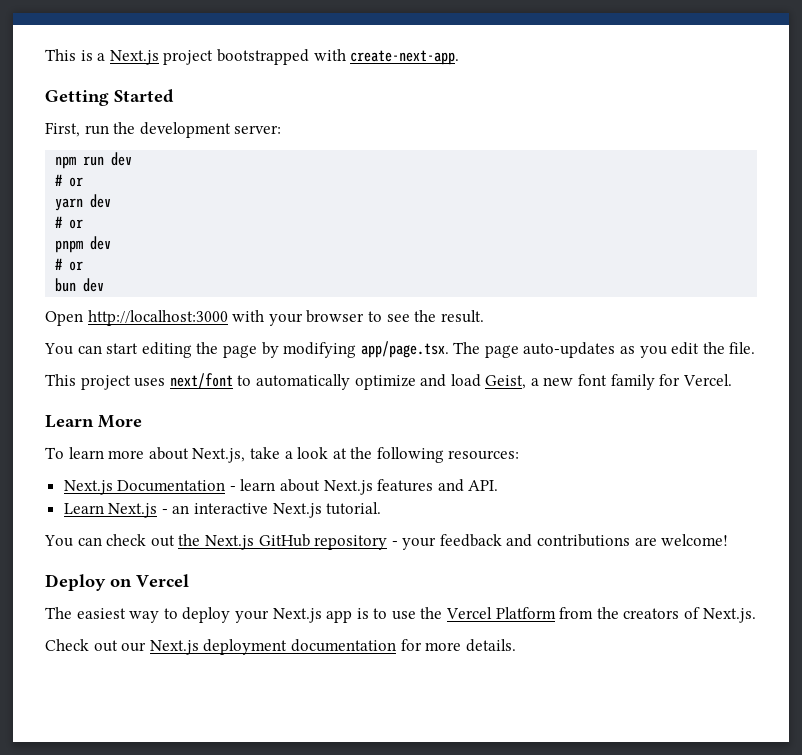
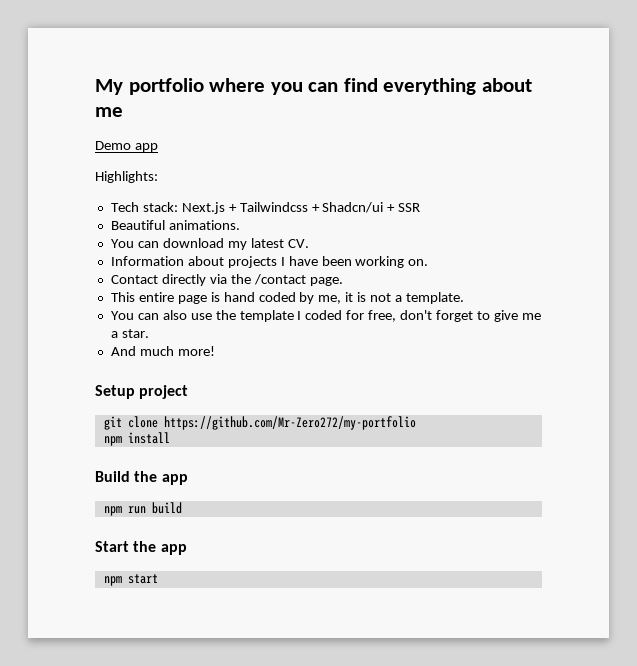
[45,49,460,65] [45,89,174,106] [45,122,282,138] [55,152,133,169] [55,174,84,187] [55,194,112,211] [55,216,84,229] [55,236,112,253] [55,258,84,271] [55,278,105,292] [45,310,484,326] [44,341,756,358] [45,373,732,390] [45,415,142,428] [45,447,520,463] [63,479,499,495] [63,502,382,518] [44,534,729,550] [45,574,189,591] [45,607,756,623] [45,639,516,655] This is a Next.js project bootstrapped with create-next-app. // Getting Started // First, run the development server: // npm run dev // # or // yarn dev // # or // pnpm dev // # or // bun dev // Open http://localhost:3000 with your browser to see the result. // You can start editing the page by modifying app/page.tsx. The page auto-updates as you edit the file. // This project uses next/font to automatically optimize and load Geist, a new font family for Vercel. // Learn More // To learn more about Next.js, take a look at the following resources: // Next.js Documentation - learn about Next.js features and API. // Learn Next.js - an interactive Next.js tutorial. // You can check out the Next.js GitHub repository - your feedback and contributions are welcome! // Deploy on Vercel // The easiest way to deploy your Next.js app is to use the Vercel Platform from the creators of Next.js. // Check out our Next.js deployment documentation for more details. -> [95,78,532,95] [95,107,123,117] [95,141,158,152] [95,171,158,183] [110,202,421,214] [110,220,240,230] [110,238,309,250] [110,256,429,268] [110,274,343,286] [110,292,464,304] [110,310,541,322] [110,329,149,338] [110,346,215,356] [95,385,189,399] [103,416,416,430] [103,432,170,446] [95,471,188,485] [103,502,182,516] [95,541,187,555] [103,574,158,586] My portfolio where you can find everything about me // Demo app // Highlights: // Tech stack: Next.js + Tailwindcss + Shadcn/ui + SSR // Beautiful animations. // You can download my latest CV. // Information about projects I have been working on. // Contact directly via the /contact page. // This entire page is hand coded by me, it is not a template. // You can also use the template I coded for free, don't forget to give me a star. // And much more! // Setup project // git clone https://github.com/Mr-Zero272/my-portfolio // npm install // Build the app // npm run build // Start the app // npm start

